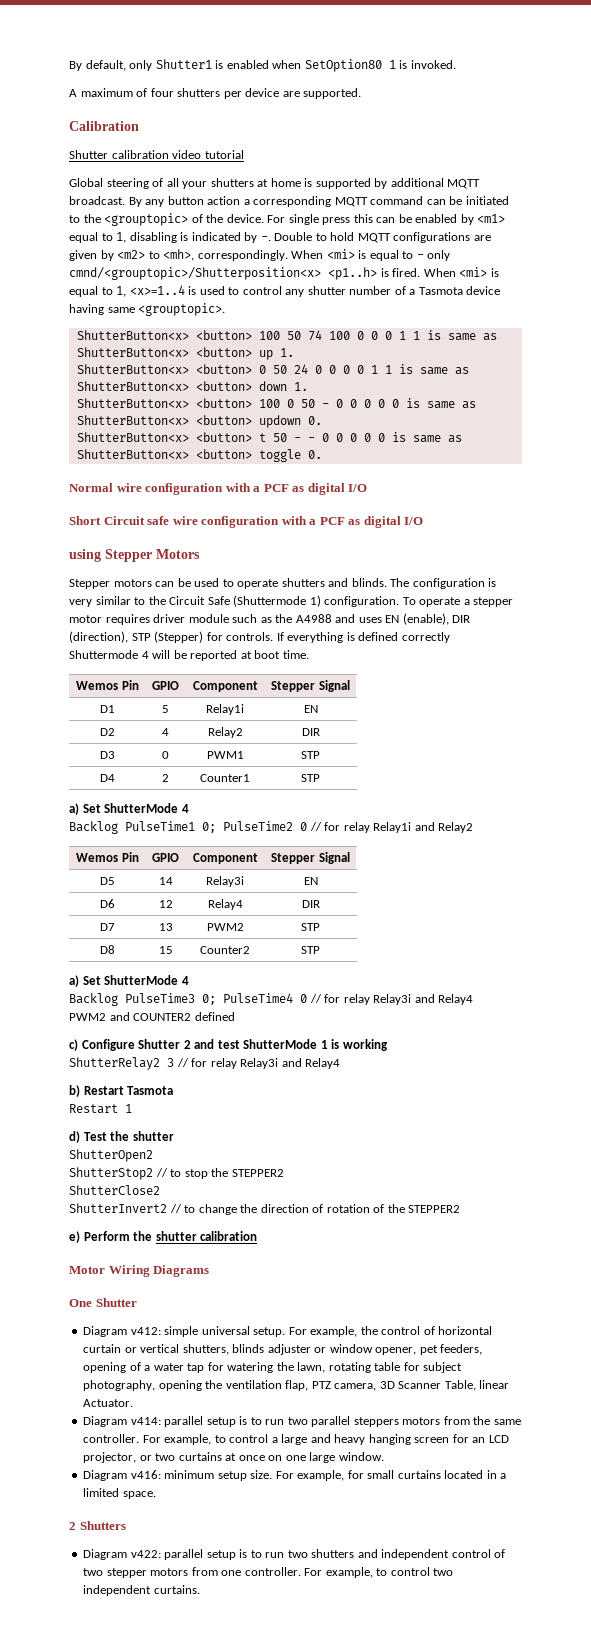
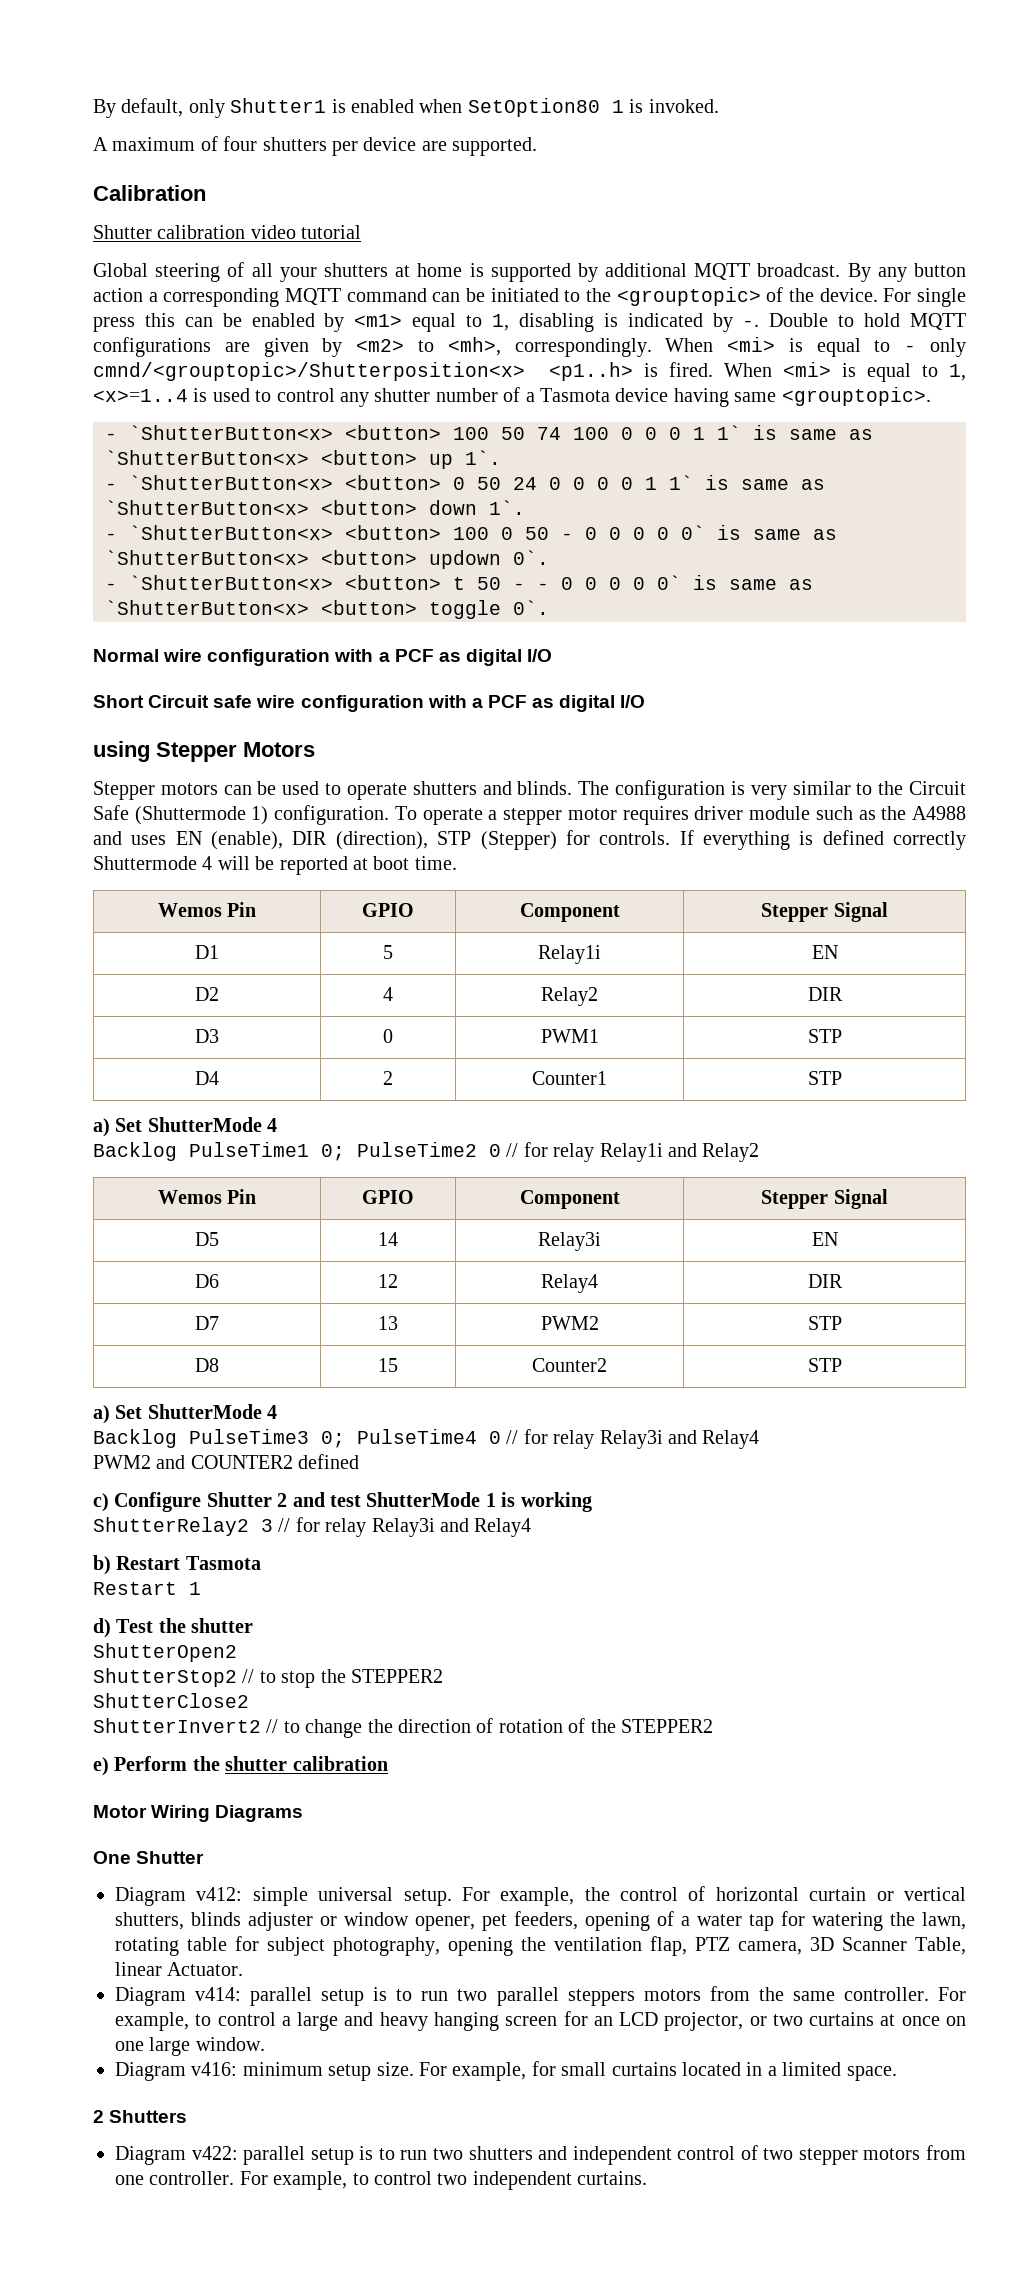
[76,330,189,340] ShutterButton<x> -> [105,425,333,440] - `ShutterButton<x>
[412,330,497,341] [76,347,189,357] 1 is same as ShutterButton<x> -> [717,425,873,440] [105,450,309,465] 1` is same as `ShutterButton<x>
[279,348,294,357] [76,364,189,374] 1. // ShutterButton<x> -> [465,450,501,465] [105,475,333,490] 1`. // - `ShutterButton<x>
[384,364,469,375] [76,381,189,391] 1 is same as ShutterButton<x> -> [669,475,825,490] [105,500,309,515] 1` is same as `ShutterButton<x>
[293,382,308,391] [76,398,189,408] 1. // ShutterButton<x> -> [489,500,525,515] [105,525,333,540] 1`. // - `ShutterButton<x>
[391,398,476,409] [76,415,189,425] 0 is same as ShutterButton<x> -> [681,525,837,540] [105,550,309,565] 0` is same as `ShutterButton<x>
[307,416,322,425] [76,432,189,442] 0. // ShutterButton<x> -> [513,550,549,565] [105,575,333,590] 0`. // - `ShutterButton<x>
[377,432,462,443] [76,449,189,459] 0 is same as ShutterButton<x> -> [657,575,813,590] [105,600,309,615] 0` is same as `ShutterButton<x>
[307,450,322,459] 0. -> [513,600,549,615] 0`.

